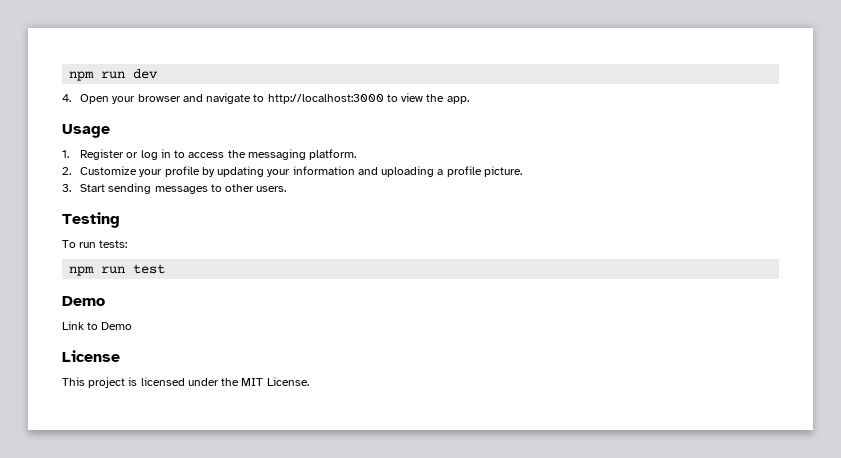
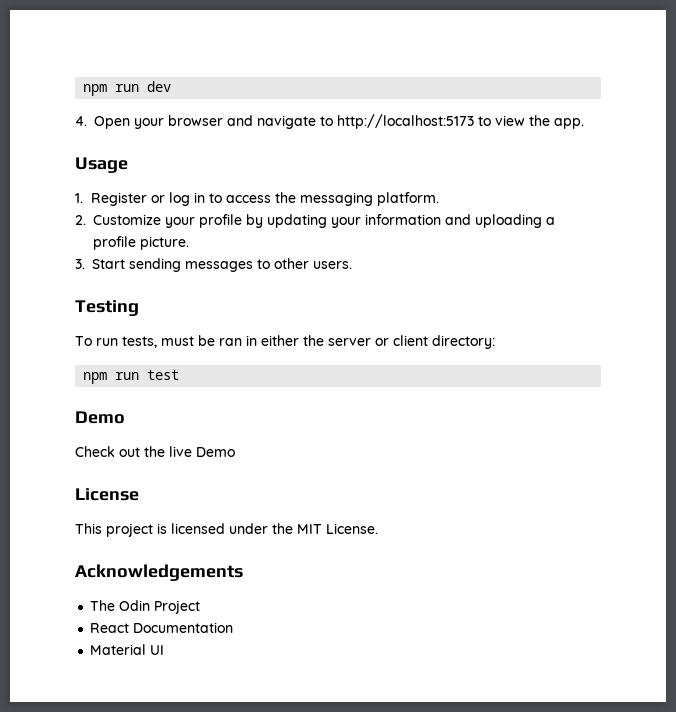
[267,94,384,104] http://localhost:3000 -> [337,114,474,129] http://localhost:5173
[99,240,128,248] tests: -> [122,335,495,349] tests, must be ran in either the server or client directory:
[62,321,99,330] Link to -> [75,446,192,457] Check out the live
(309, 381) none -> [75,564,243,581] [90,600,201,614] [90,622,234,633] [90,644,165,655] // Acknowledgements // The Odin Project // React Documentation // Material UI

